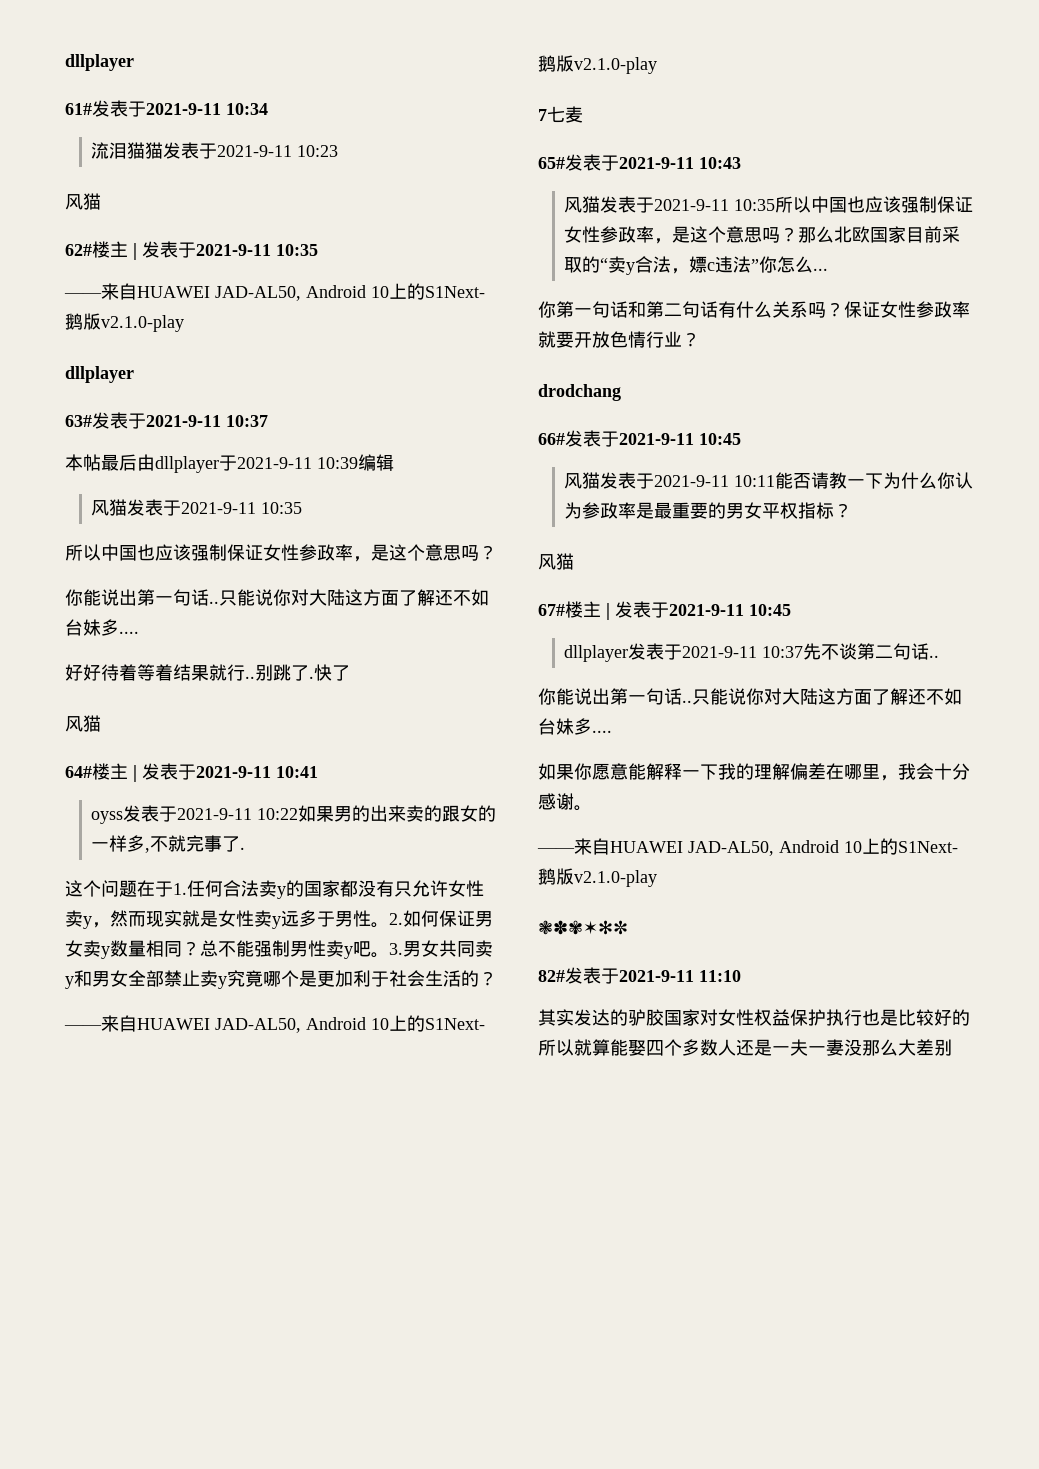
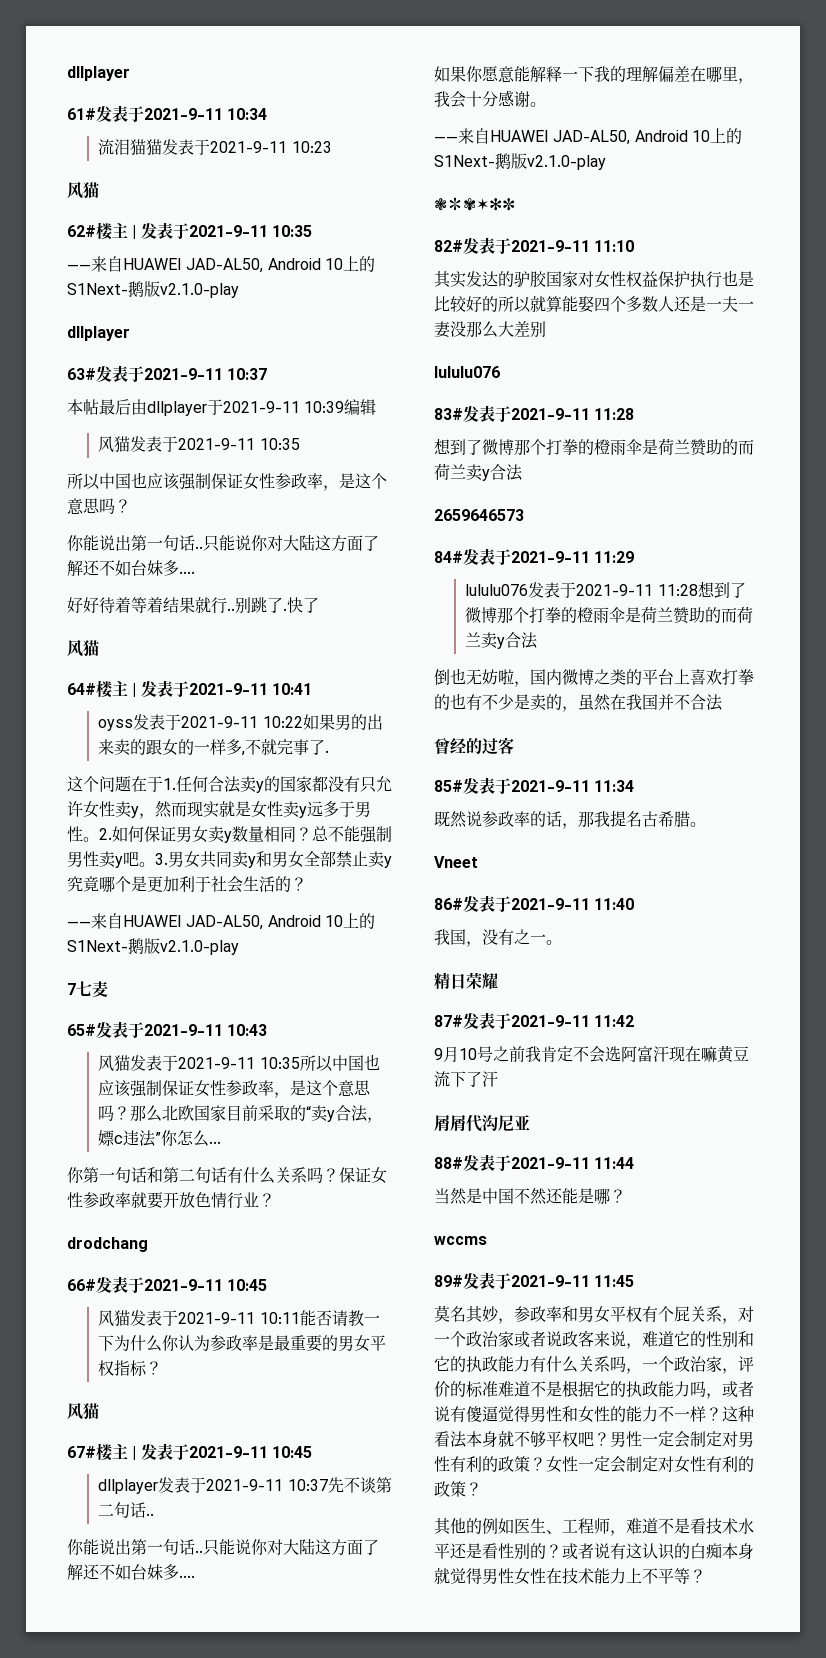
(952, 1047) none -> [434,366,500,378] [434,405,635,422] [434,438,754,456] [434,463,523,481] [434,509,524,521] [434,548,635,565] [465,581,746,598] [465,606,754,624] [465,632,539,649] [434,668,754,687] [434,693,723,712] [434,737,514,755] [434,777,635,794] [434,810,706,829] [434,856,478,868] [434,895,635,912] [434,929,562,947] [434,972,498,990] [434,1012,635,1029] [434,1045,749,1063] [434,1071,498,1087] [434,1114,530,1132] [434,1154,635,1171] [434,1188,626,1205] [434,1236,487,1245] [434,1272,635,1289] [434,1305,754,1324] [434,1330,754,1349] [434,1356,754,1374] [434,1380,754,1399] [434,1406,754,1423] [434,1431,754,1448] [434,1456,754,1473] [434,1481,482,1497] [434,1518,754,1536] [434,1543,754,1560] [434,1568,706,1585] // lululu076 // 83#发表于2021-9-11 11:28 // 想到了微博那个打拳的橙雨伞是荷兰赞助的而荷兰卖y合法 // 2659646573 // 84#发表于2021-9-11 11:29 // lululu076发表于2021-9-11 11:28想到了微博那个打拳的橙雨伞是荷兰赞助的而荷兰卖y合法 // 倒也无妨啦，国内微博之类的平台上喜欢打拳的也有不少是卖的，虽然在我国并不合法 // 曾经的过客 // 85#发表于2021-9-11 11:34 // 既然说参政率的话，那我提名古希腊。 // Vneet // 86#发表于2021-9-11 11:40 // 我国，没有之一。 // 精日荣耀 // 87#发表于2021-9-11 11:42 // 9月10号之前我肯定不会选阿富汗现在嘛黄豆流下了汗 // 屑屑代沟尼亚 // 88#发表于2021-9-11 11:44 // 当然是中国不然还能是哪？ // wccms // 89#发表于2021-9-11 11:45 // 莫名其妙，参政率和男女平权有个屁关系，对一个政治家或者说政客来说，难道它的性别和它的执政能力有什么关系吗，一个政治家，评价的标准难道不是根据它的执政能力吗，或者说有傻逼觉得男性和女性的能力不一样？这种看法本身就不够平权吧？男性一定会制定对男性有利的政策？女性一定会制定对女性有利的政策？ // 其他的例如医生、工程师，难道不是看技术水平还是看性别的？或者说有这认识的白痴本身就觉得男性女性在技术能力上不平等？

